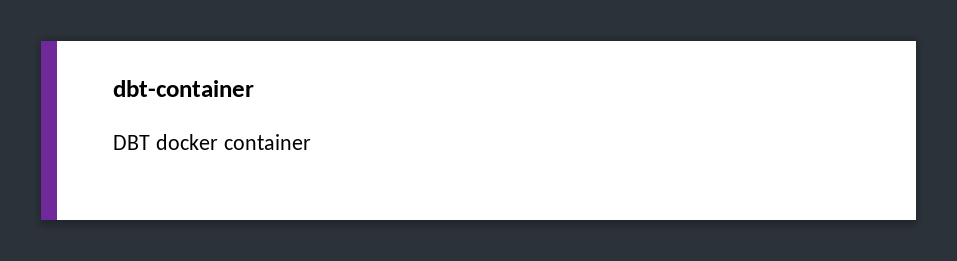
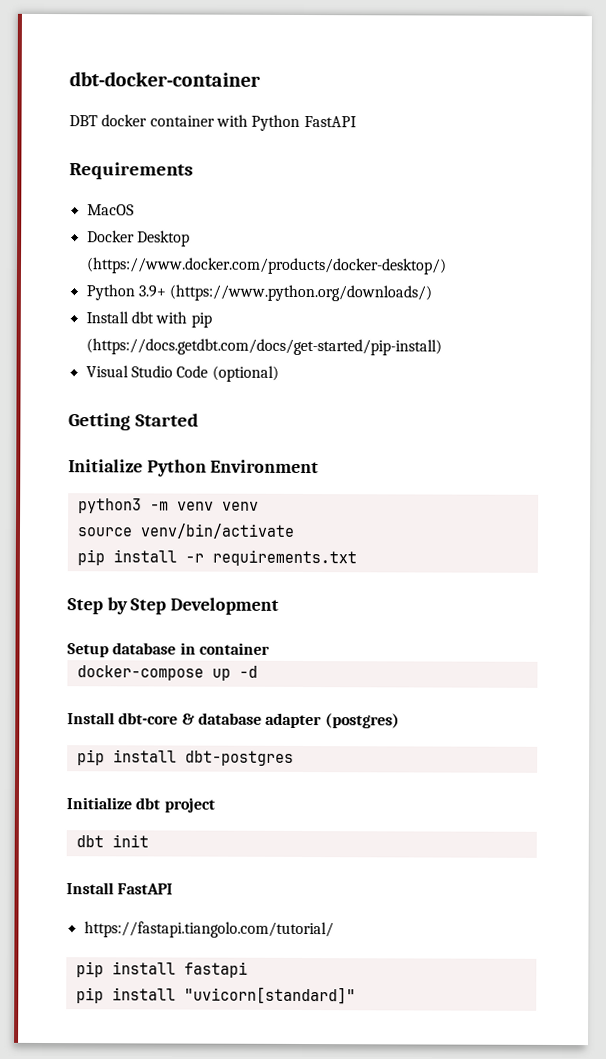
[113,80,254,97] dbt-container -> [69,71,261,87] dbt-docker-container
(311, 142) none -> [215,114,357,131] [69,162,193,180] [86,204,134,216] [86,230,190,247] [85,257,447,275] [85,284,433,302] [85,311,212,328] [85,338,442,356] [85,365,279,382] [68,413,199,431] [68,459,320,477] [77,498,259,514] [76,523,295,539] [76,549,357,567] [67,597,280,615] [67,642,270,658] [76,665,258,681] [67,712,400,729] [76,749,294,766] [66,797,215,813] [75,834,149,848] [66,882,174,895] [83,921,334,939] [75,961,248,978] [75,986,356,1005] with Python FastAPI // Requirements // MacOS // Docker Desktop (https://www.docker.com/products/docker-desktop/) // Python 3.9+ (https://www.python.org/downloads/) // Install dbt with pip (https://docs.getdbt.com/docs/get-started/pip-install) // Visual Studio Code (optional) // Getting Started // Initialize Python Environment // python3 -m venv venv // source venv/bin/activate // pip install -r requirements.txt // Step by Step Development // Setup database in container // docker-compose up -d // Install dbt-core & database adapter (postgres) // pip install dbt-postgres // Initialize dbt project // dbt init // Install FastAPI // https://fastapi.tiangolo.com/tutorial/ // pip install fastapi // pip install "uvicorn[standard]"

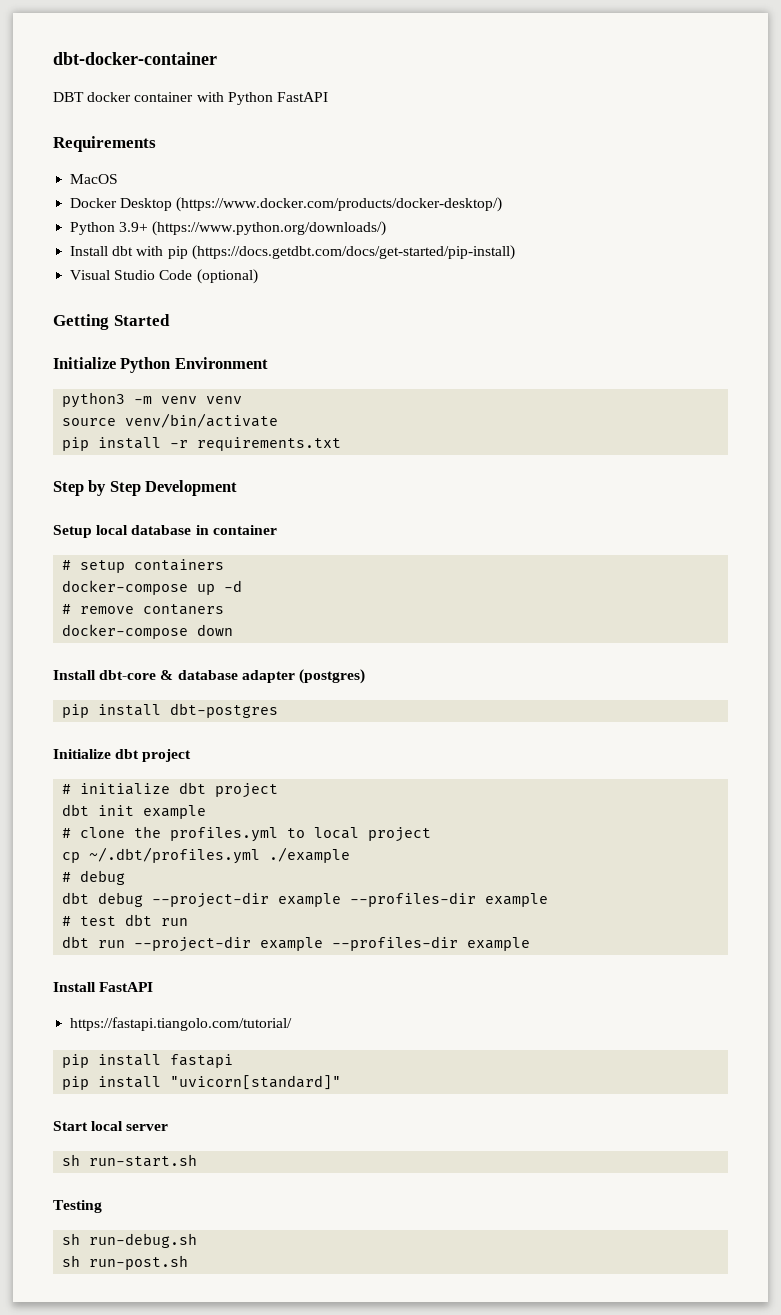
(109, 650) none -> [96,525,129,535] local
(270, 648) none -> [62,559,225,573] // # setup containers
(258, 671) none -> [62,604,225,615] [62,624,234,639] // # remove contaners // docker-compose down
[75,834,149,848] dbt init -> [62,782,279,798] [62,804,207,819] [62,826,432,842] [62,847,351,864] [62,870,126,885] [62,892,549,908] [62,914,189,926] [62,936,531,952] # initialize dbt project // dbt init example // # clone the profiles.yml to local project // cp ~/.dbt/profiles.yml ./example // # debug // dbt debug --project-dir example --profiles-dir example // # test dbt run // dbt run --project-dir example --profiles-dir example
(356, 995) none -> [53,1121,169,1131] [62,1154,198,1167] [53,1200,102,1213] [62,1233,198,1248] [62,1255,189,1270] // Start local server // sh run-start.sh // Testing // sh run-debug.sh // sh run-post.sh

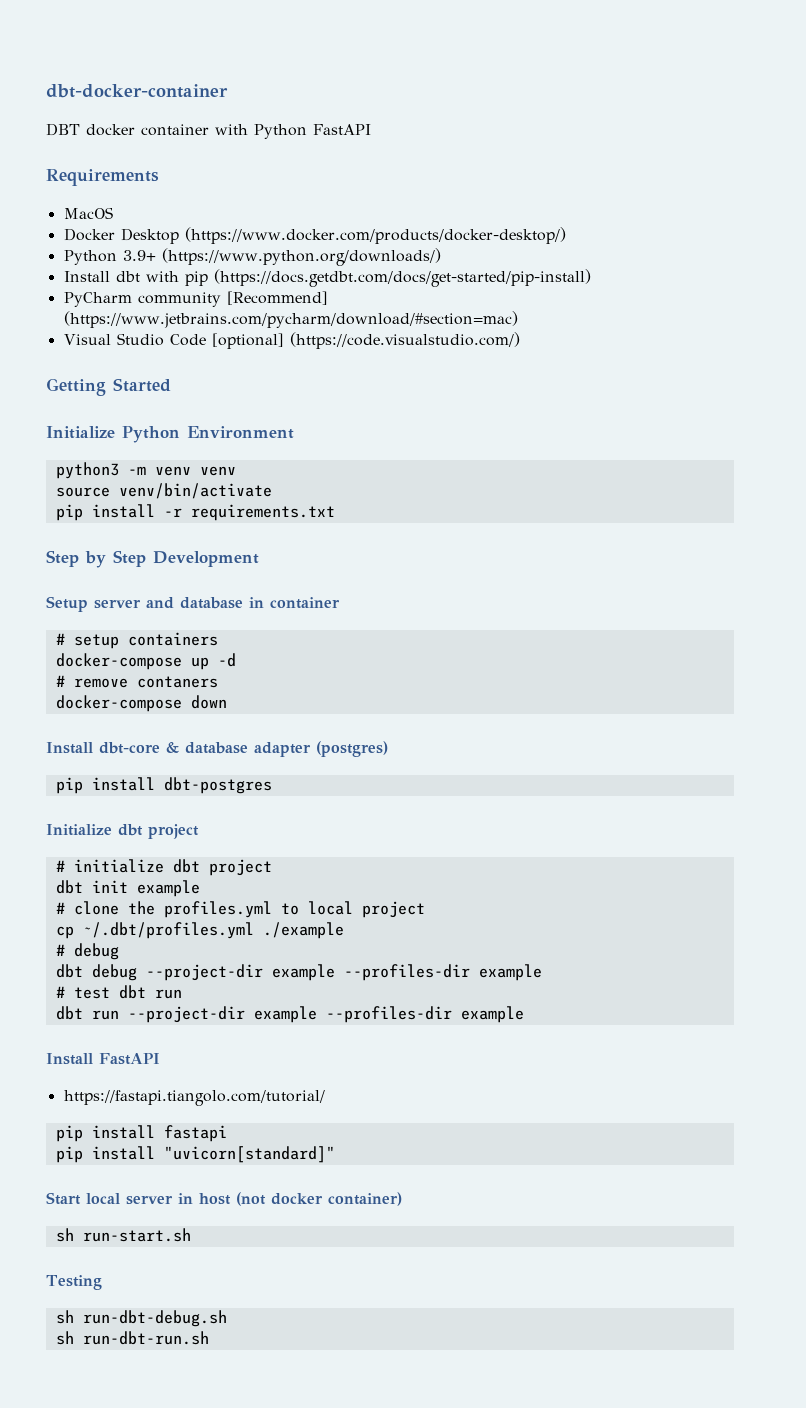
(515, 252) none -> [63,291,328,307] [63,311,518,328] // PyCharm community [Recommend] (https://www.jetbrains.com/pycharm/download/#section=mac)
[196,269,258,284] (optional) -> [211,332,520,349] [optional] (https://code.visualstudio.com/)
[96,525,129,535] local -> [94,597,174,609] server and
(169, 1127) none -> [178,1192,402,1206] in host (not docker container)
[89,1233,198,1248] [62,1255,189,1270] run-debug.sh // sh run-post.sh -> [82,1310,227,1327] [55,1331,209,1345] run-dbt-debug.sh // sh run-dbt-run.sh

